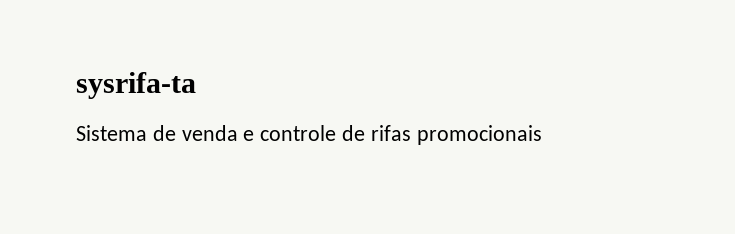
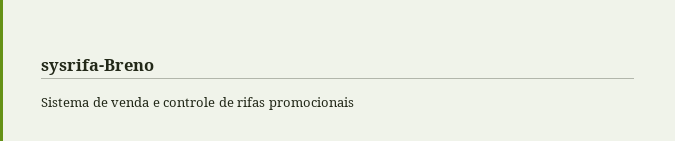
[76,72,196,99] sysrifa-ta -> [41,59,154,75] sysrifa-Breno

